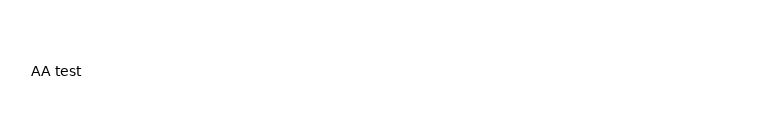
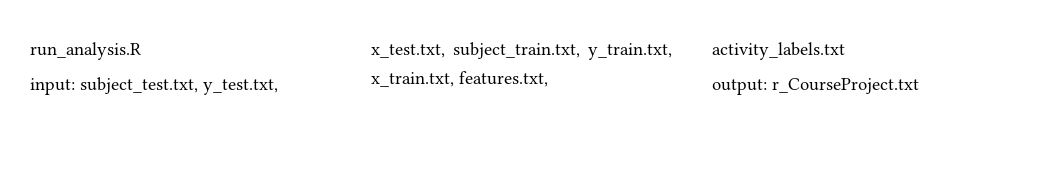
[31,66,82,76] AA test -> [30,42,141,60] [30,77,278,95] [371,42,672,60] [371,71,548,87] [712,42,845,60] [712,78,919,95] run_analysis.R // input: subject_test.txt, y_test.txt, x_test.txt, subject_train.txt, y_train.txt, x_train.txt, features.txt, activity_labels.txt // output: r_CourseProject.txt

